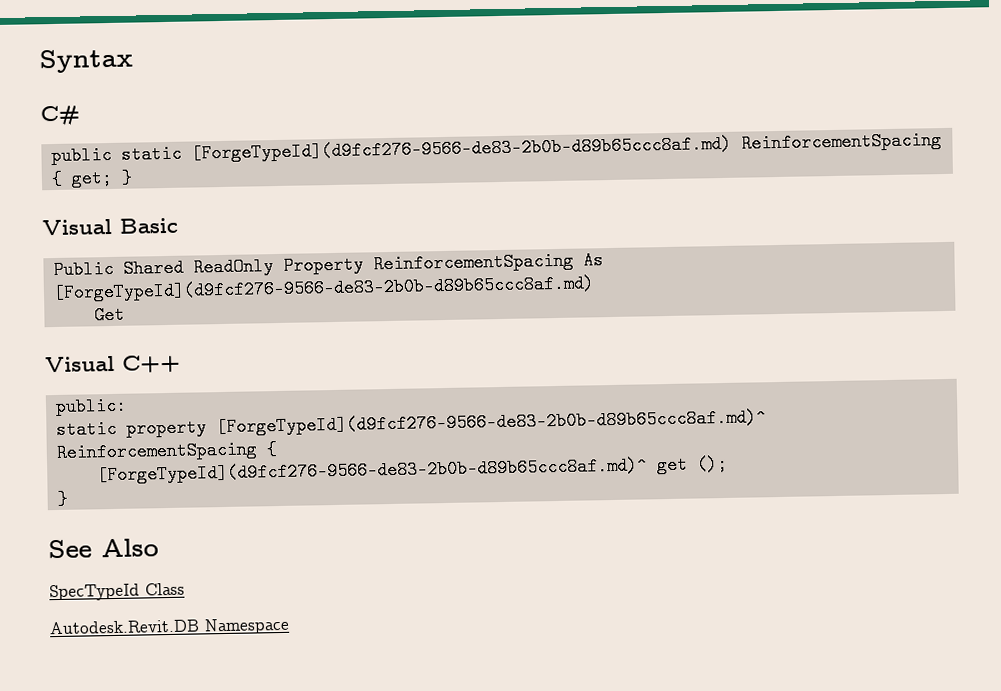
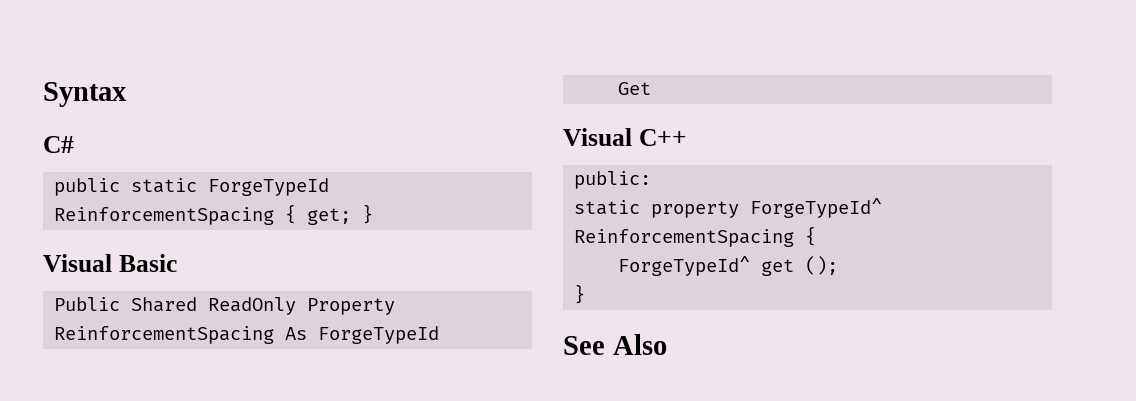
[190,134,732,163] [ForgeTypeId](d9fcf276-9566-de83-2b0b-d89b65ccc8af.md) -> [208,178,330,196] ForgeTypeId
[52,274,595,303] [ForgeTypeId](d9fcf276-9566-de83-2b0b-d89b65ccc8af.md) -> [318,326,440,344] ForgeTypeId
[215,408,767,437] [ForgeTypeId](d9fcf276-9566-de83-2b0b-d89b65ccc8af.md)^ -> [750,198,883,218] ForgeTypeId^
[96,456,648,485] [ForgeTypeId](d9fcf276-9566-de83-2b0b-d89b65ccc8af.md)^ -> [618,256,751,276] ForgeTypeId^
[49,582,185,602] [49,617,290,635] // SpecTypeId Class // Autodesk.Revit.DB Namespace -> (667, 344) none

